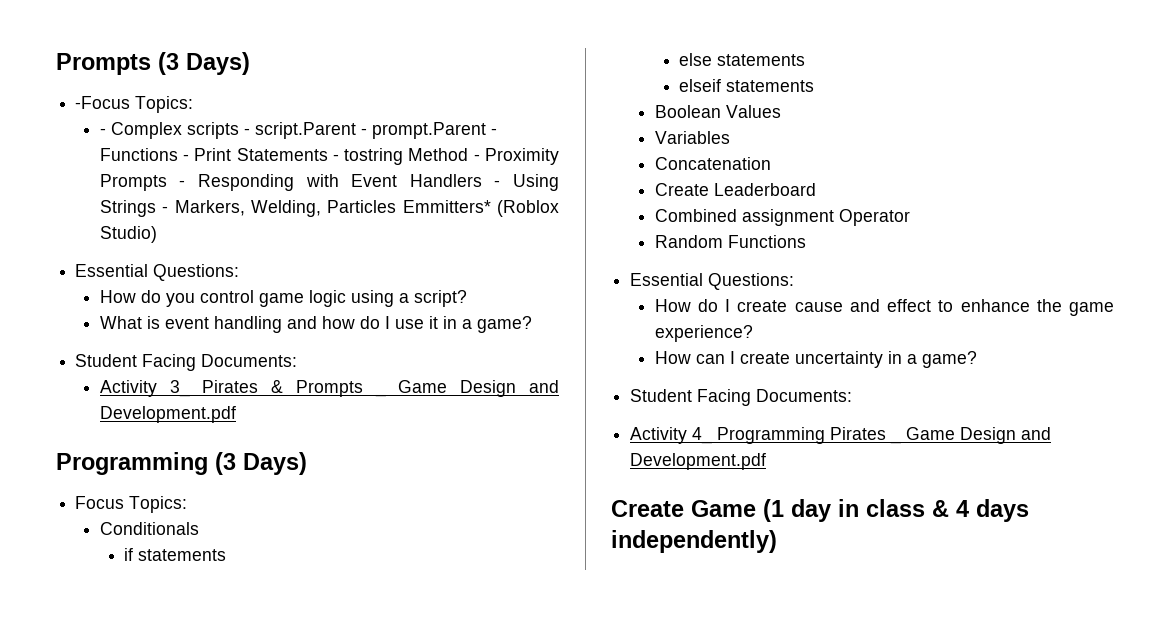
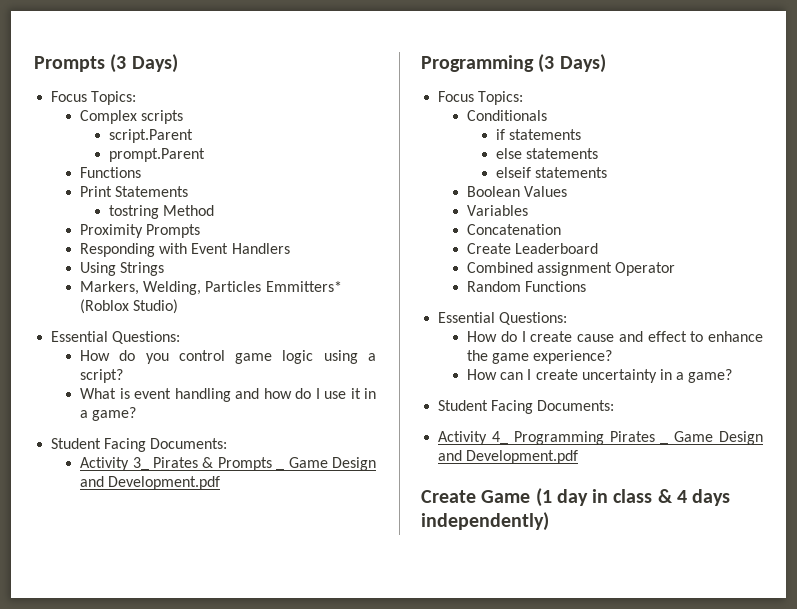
[75,96,194,113] [99,128,106,135] -Focus Topics: // - -> [51,91,137,105] Focus Topics: //
[243,128,250,135] - -> (184, 117) //
[360,128,367,135] - -> (194, 136) //
[490,128,497,135] [99,148,190,161] - Functions - -> [80,167,142,178] // Functions //
[332,154,339,161] - -> (189, 191) //
[473,154,480,161] - -> (215, 210) //
[179,180,186,187] - -> (201, 231) //
[494,180,501,187] - -> (290, 248) //
[162,206,169,213] - -> (165, 269) //

